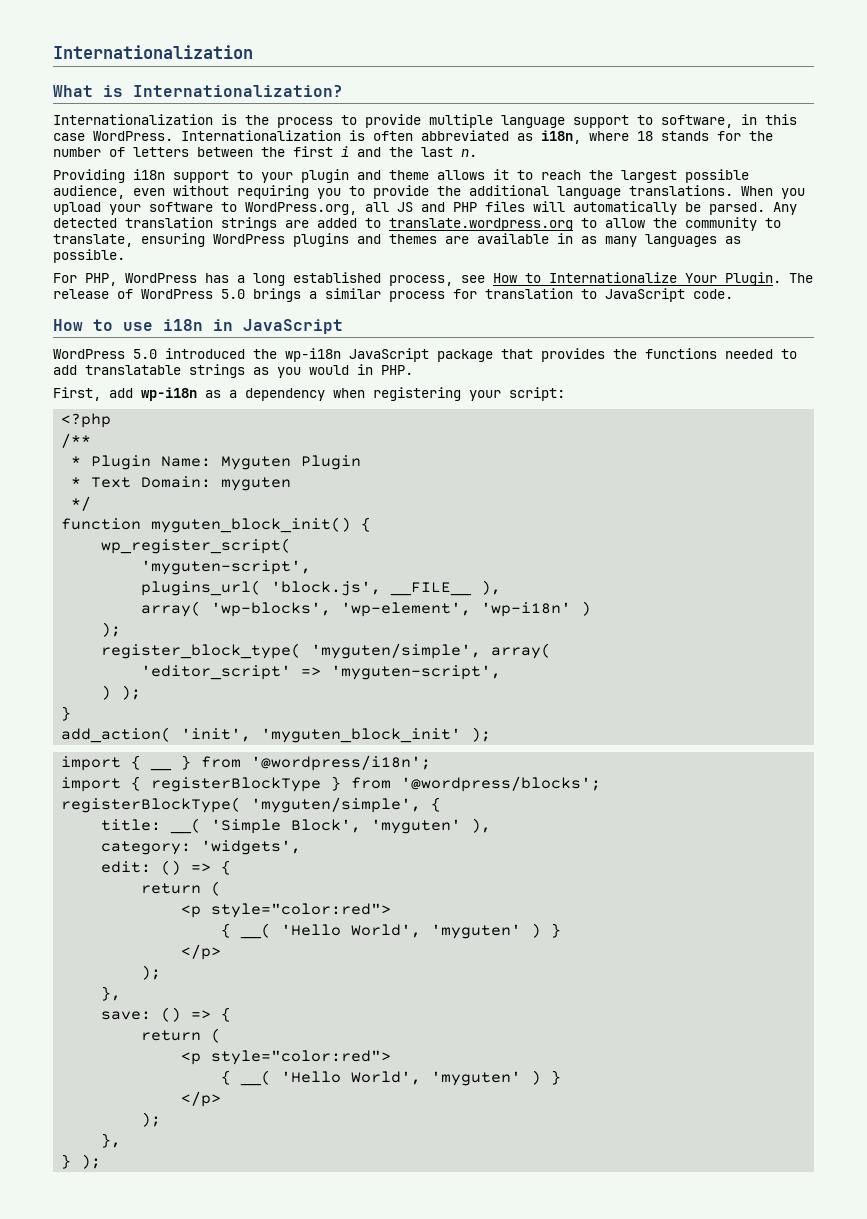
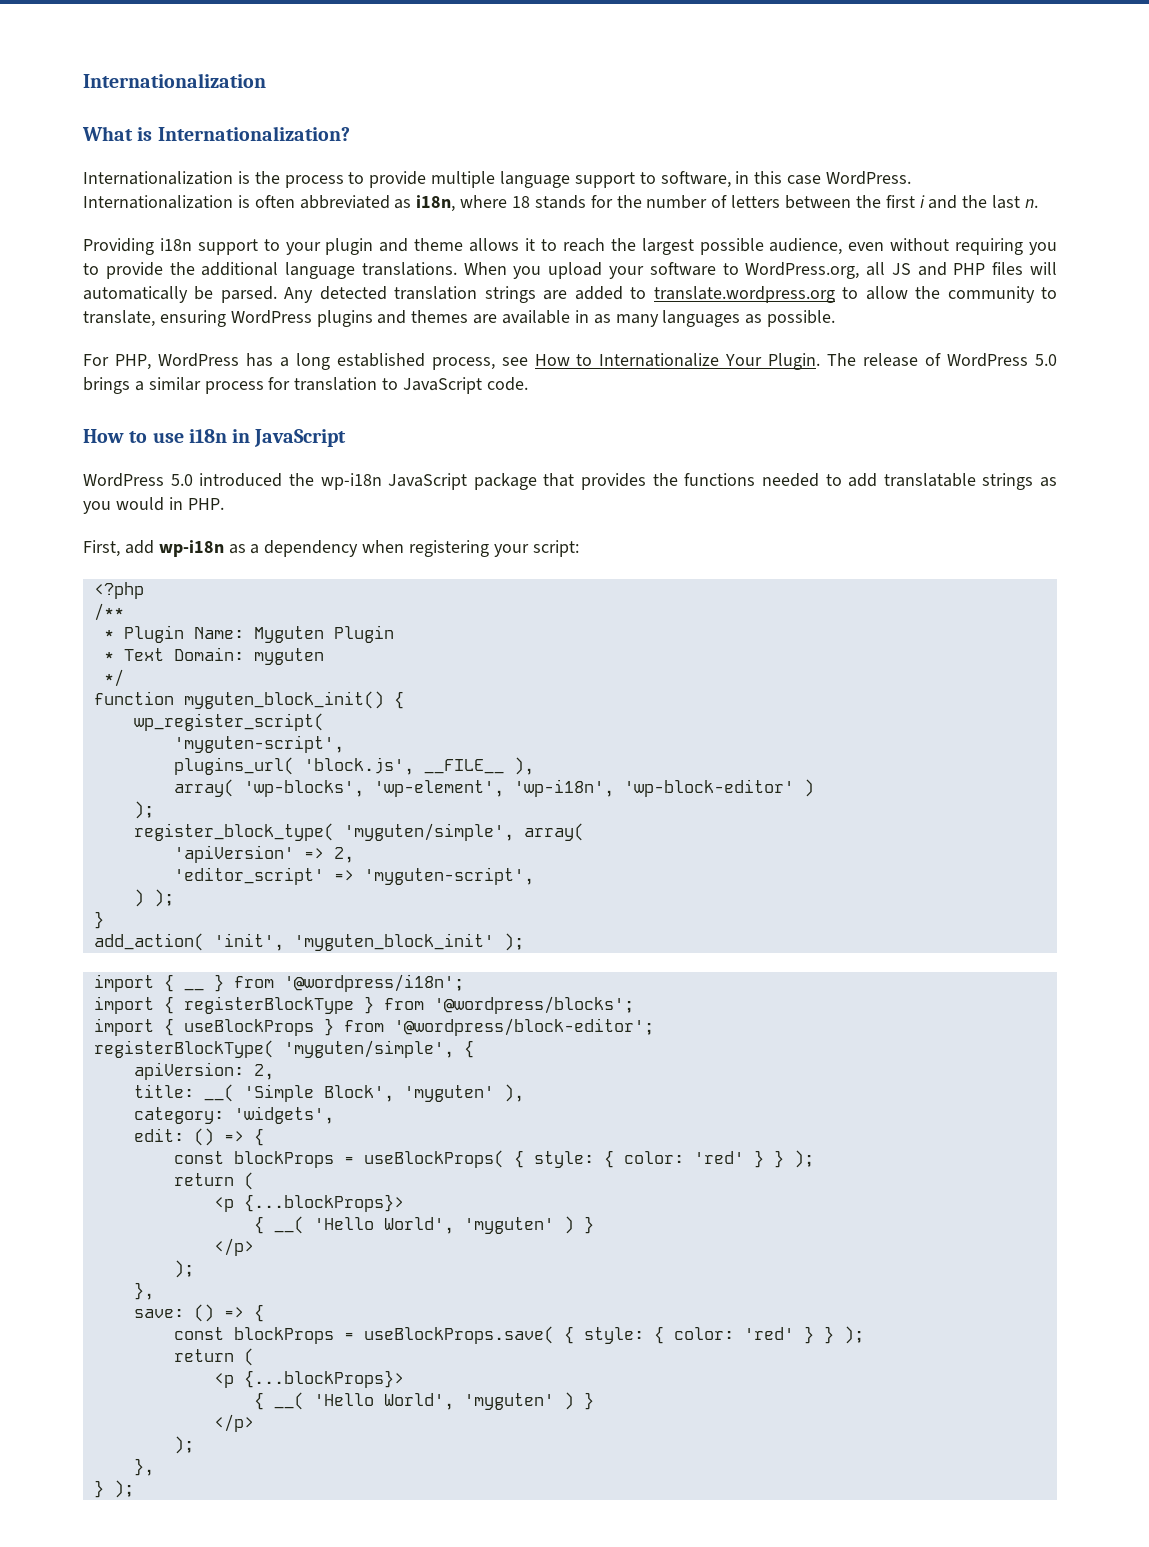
[481,602,572,617] 'wp-i18n' -> [513,779,794,797] 'wp-i18n', 'wp-block-editor'
(552, 651) none -> [173,845,354,863] // 'apiVersion' => 2,
(602, 784) none -> [93,1018,654,1036] // import { useBlockProps } from '@wordpress/block-editor';
(442, 804) none -> [133,1062,274,1080] // apiVersion: 2,
[141,881,222,896] [181,903,392,918] // return ( // <p style="color:red"> -> [173,1150,814,1168] [173,1172,254,1190] [213,1194,404,1212] // const blockProps = useBlockProps( { style: { color: 'red' } } ); // return ( // <p {...blockProps}>
[141,1028,222,1043] [181,1050,392,1065] // return ( // <p style="color:red"> -> [173,1326,864,1344] [173,1348,254,1366] [213,1370,404,1388] // const blockProps = useBlockProps.save( { style: { color: 'red' } } ); // return ( // <p {...blockProps}>

